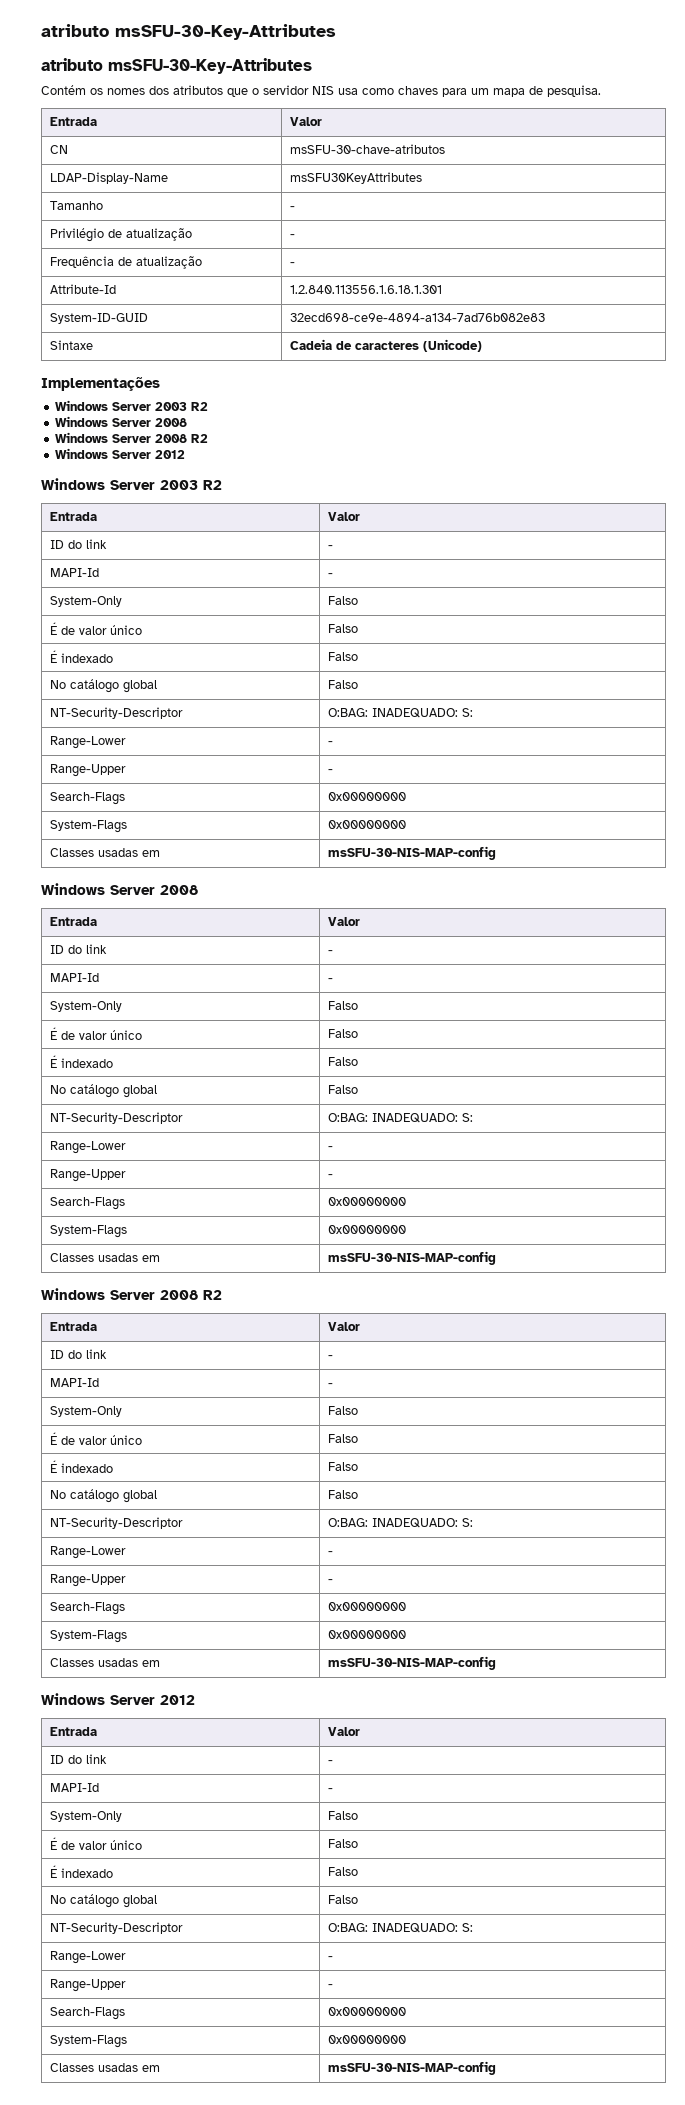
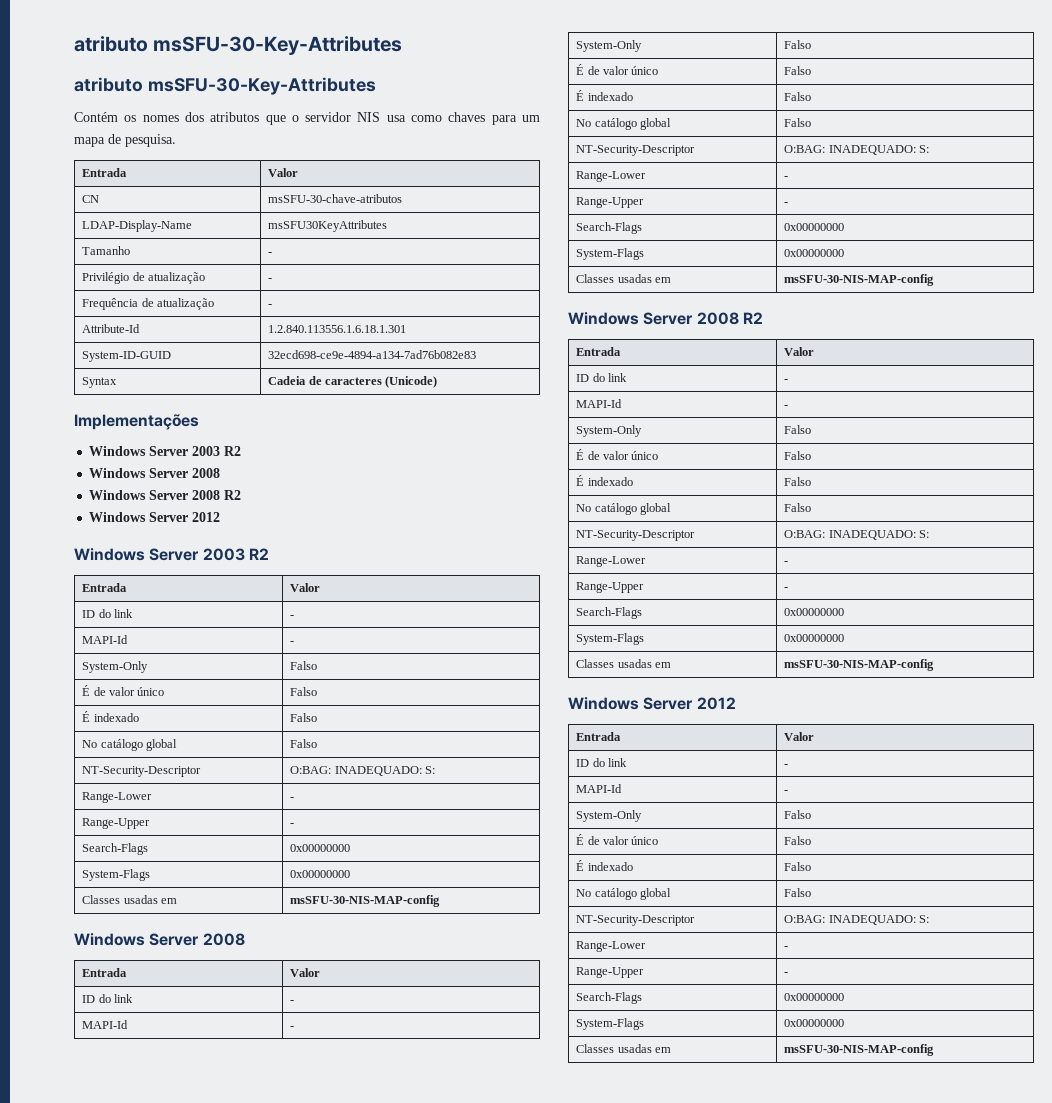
[49,340,93,350] Sintaxe -> [82,377,118,388] Syntax

